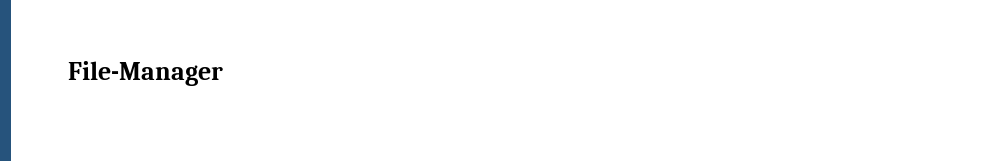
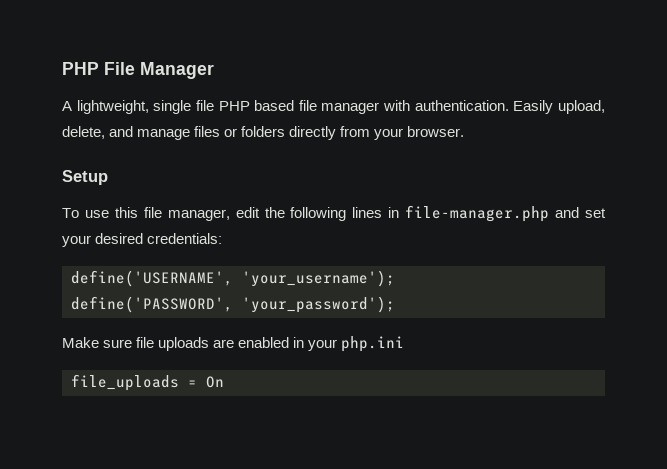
[68,61,223,86] File-Manager -> [62,62,214,79] [62,100,605,114] [62,126,465,140] [62,170,108,185] [62,205,606,222] [62,233,223,247] [71,270,395,287] [71,296,395,313] [62,336,405,352] [71,374,224,391] PHP File Manager // A lightweight, single file PHP based file manager with authentication. Easily upload, delete, and manage files or folders directly from your browser. // Setup // To use this file manager, edit the following lines in file-manager.php and set your desired credentials: // define('USERNAME', 'your_username'); // define('PASSWORD', 'your_password'); // Make sure file uploads are enabled in your php.ini // file_uploads = On

